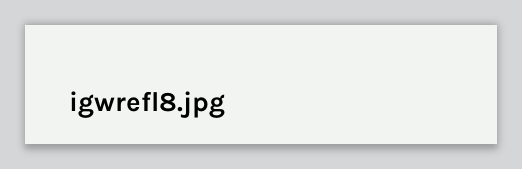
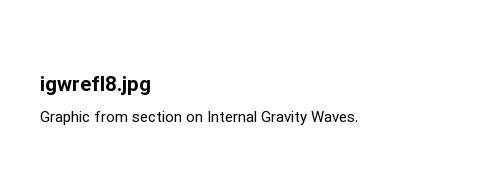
(225, 104) none -> [40,111,359,125] // Graphic from section on Internal Gravity Waves.

